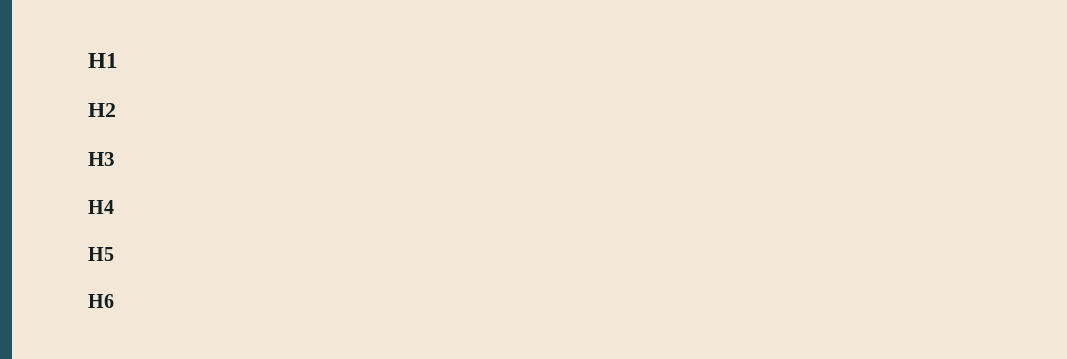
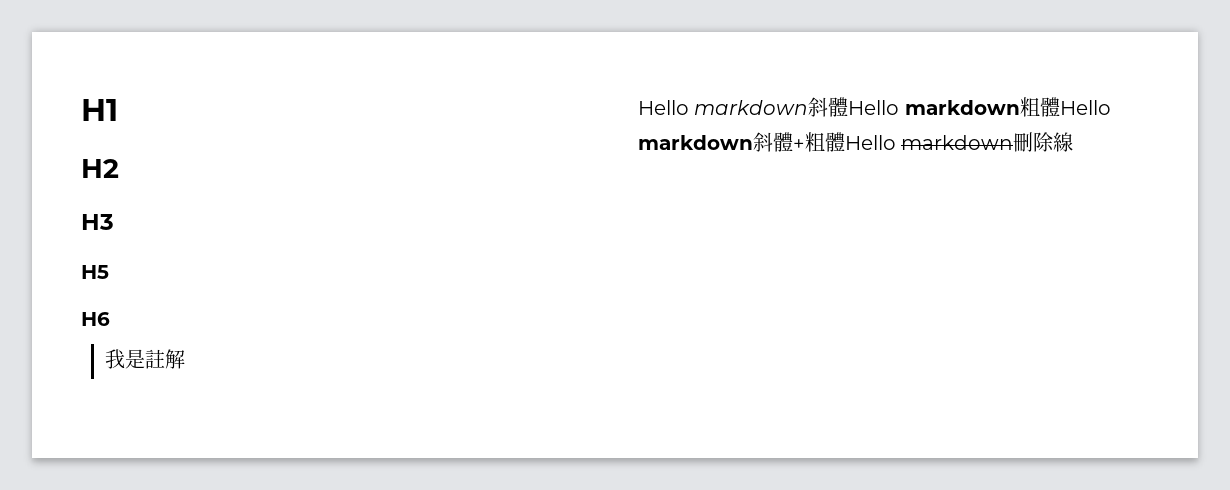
[88,200,114,214] // H4 -> (114, 222) none
(114, 301) none -> [104,349,185,369] [638,97,1111,117] [638,132,1074,152] // 我是註解 // Hello markdown斜體Hello markdown粗體Hello markdown斜體+粗體Hello markdown刪除線

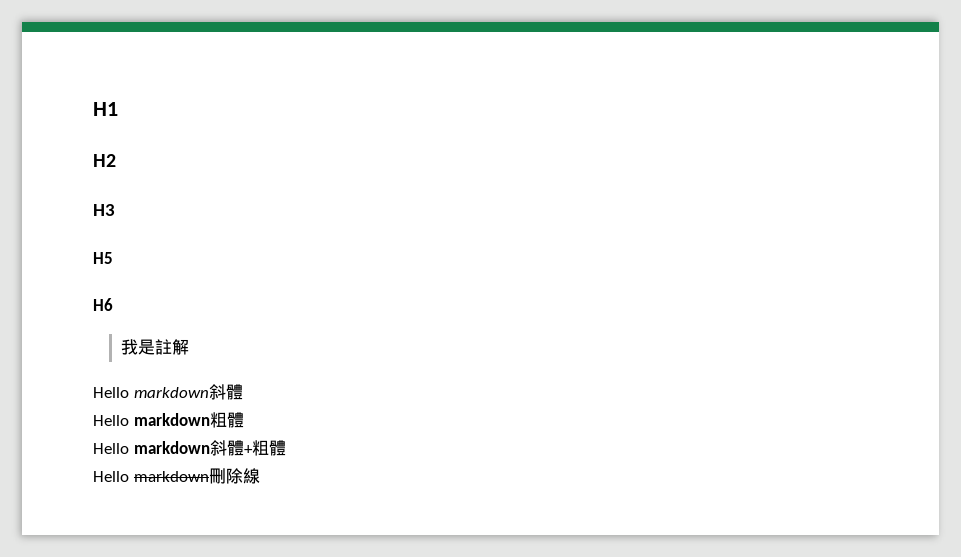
(849, 107) none -> (243, 392) //
(1060, 107) none -> (244, 420) //
(845, 142) none -> (286, 448) //

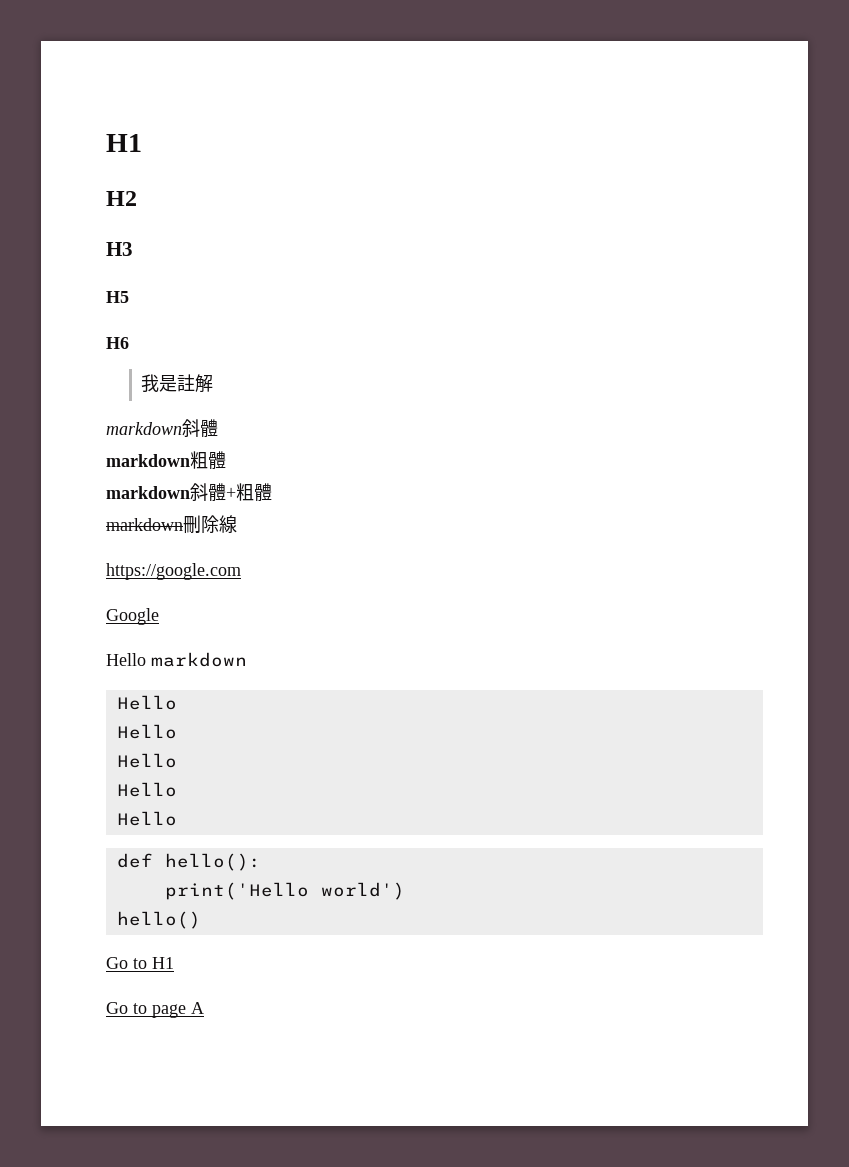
[93,387,129,398] Hello -> (214, 383) none
[93,415,129,426] Hello -> (218, 428) none
[93,443,129,454] Hello -> (226, 460) none
[93,471,129,482] Hello -> (272, 492) none
(260, 476) none -> [106,563,241,580] [106,608,159,625] [106,652,247,667] [116,695,177,710] [116,724,177,739] [116,753,177,768] [116,782,177,797] [116,811,177,826] [116,853,261,871] [164,882,405,900] [116,911,201,929] [106,957,174,969] [106,1002,204,1018] // https://google.com // Google // Hello markdown // Hello // Hello // Hello // Hello // Hello // def hello(): // print('Hello world') // hello() // Go to H1 // Go to page A

